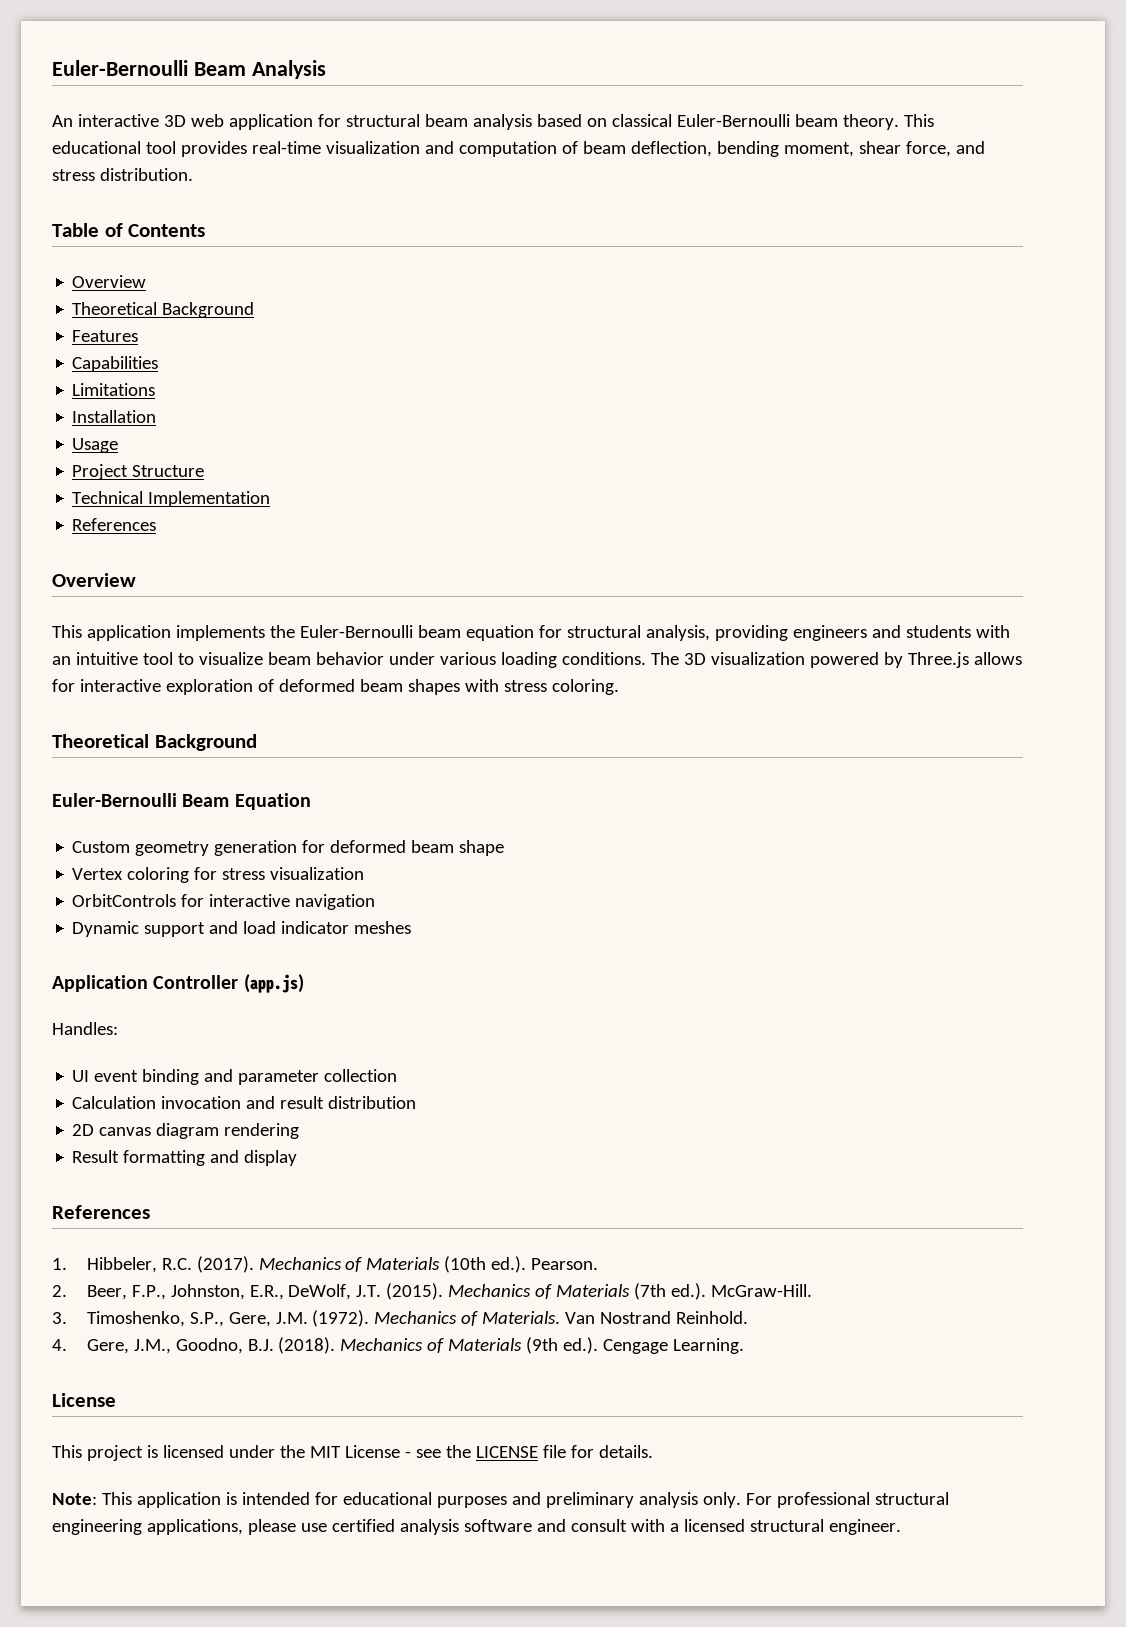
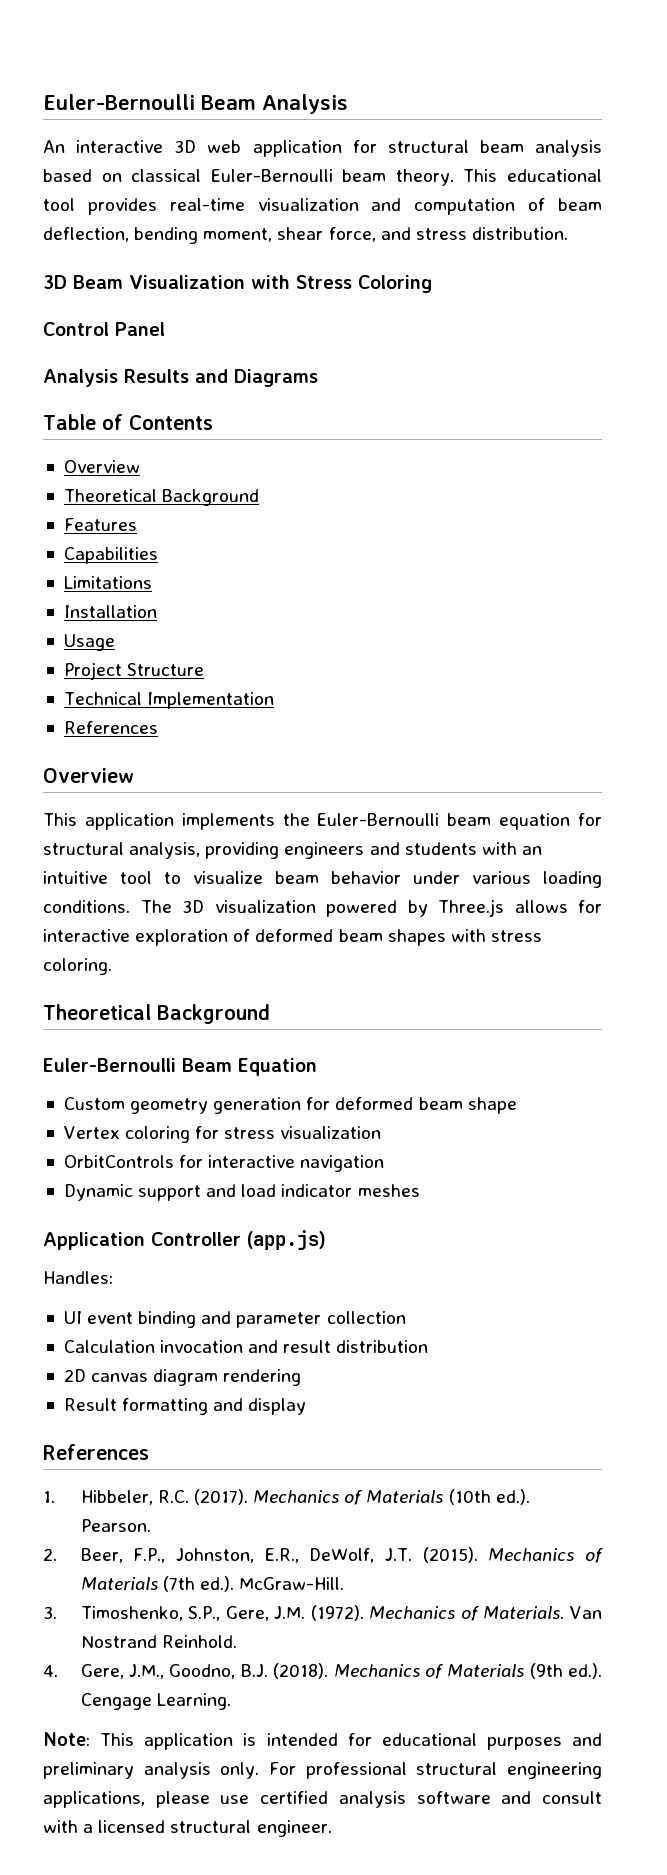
(193, 174) none -> [43,275,432,293] [43,322,165,336] [43,369,318,387] // 3D Beam Visualization with Stress Coloring // Control Panel // Analysis Results and Diagrams
[52,1393,116,1407] [52,1445,653,1461] // License // This project is licensed under the MIT License - see the LICENSE file for details. -> (231, 1701) none

